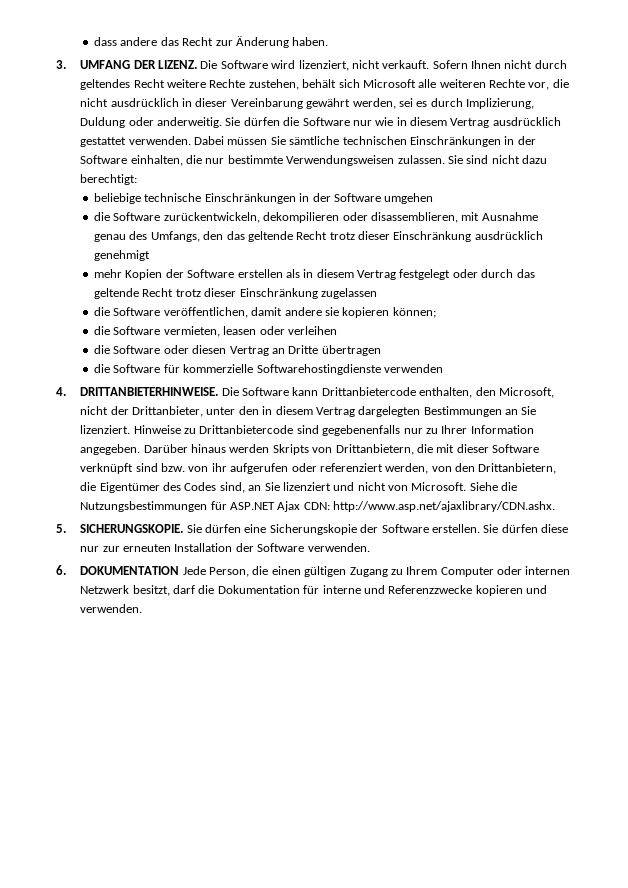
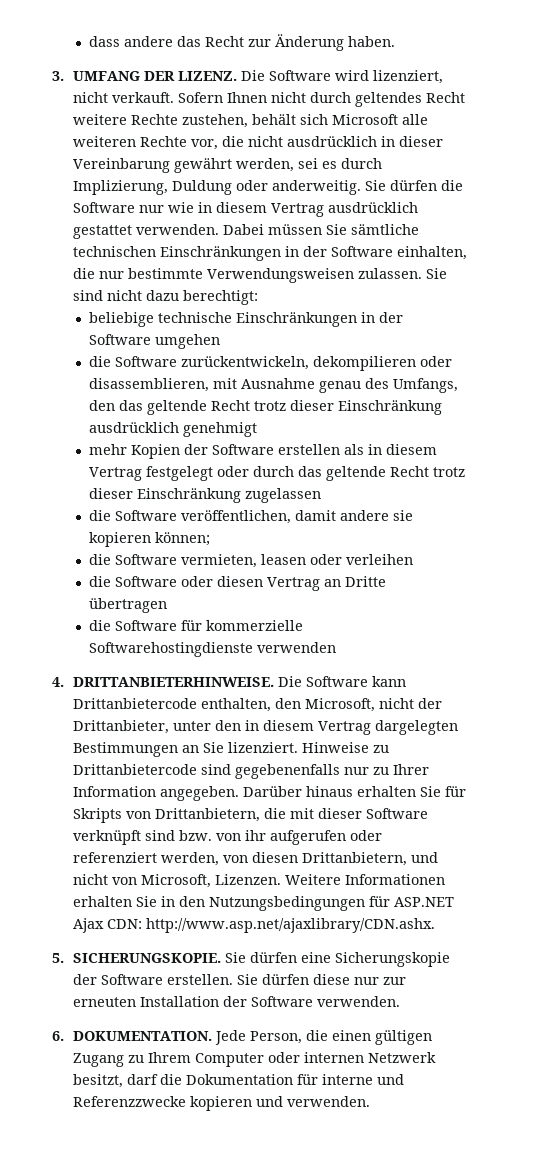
[229,444,270,453] werden -> [357,786,467,797] erhalten Sie für
[455,463,557,474] [80,482,518,493] [80,501,208,512] den Drittanbietern, die Eigentümer des Codes sind, an Sie lizenziert und nicht von Microsoft. Siehe die Nutzungsbestimmungen -> [252,852,439,866] [73,874,446,888] [73,896,366,911] diesen Drittanbietern, und nicht von Microsoft, Lizenzen. Weitere Informationen erhalten Sie in den Nutzungsbedingungen
[80,566,180,575] DOKUMENTATION -> [73,1031,213,1041] DOKUMENTATION.

